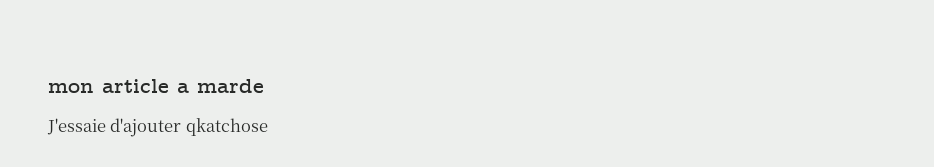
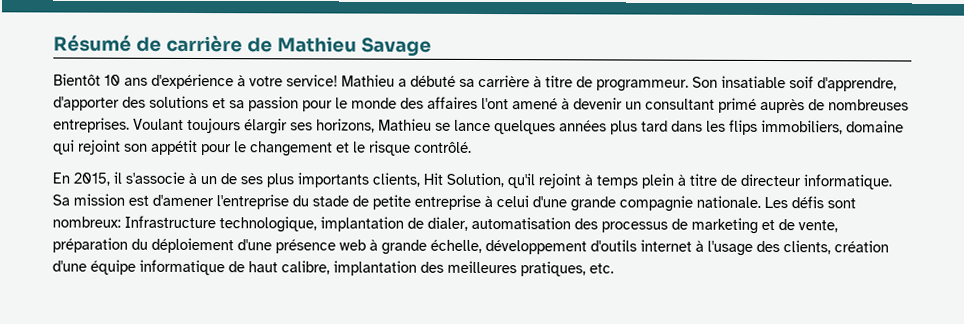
[48,79,264,93] [47,118,268,137] mon article a marde // J'essaie d'ajouter qkatchose -> [53,34,432,57] [53,73,897,92] [53,95,909,114] [53,117,904,135] [53,139,472,157] [52,171,892,190] [52,193,856,212] [52,215,838,234] [52,237,889,256] [52,259,614,277] Résumé de carrière de Mathieu Savage // Bientôt 10 ans d'expérience à votre service! Mathieu a débuté sa carrière à titre de programmeur. Son insatiable soif d'apprendre, d'apporter des solutions et sa passion pour le monde des affaires l'ont amené à devenir un consultant primé auprès de nombreuses entreprises. Voulant toujours élargir ses horizons, Mathieu se lance quelques années plus tard dans les flips immobiliers, domaine qui rejoint son appétit pour le changement et le risque contrôlé. // En 2015, il s'associe à un de ses plus importants clients, Hit Solution, qu'il rejoint à temps plein à titre de directeur informatique. Sa mission est d'amener l'entreprise du stade de petite entreprise à celui d'une grande compagnie nationale. Les défis sont nombreux: Infrastructure technologique, implantation de dialer, automatisation des processus de marketing et de vente, préparation du déploiement d'une présence web à grande échelle, développement d'outils internet à l'usage des clients, création d'une équipe informatique de haut calibre, implantation des meilleures pratiques, etc.

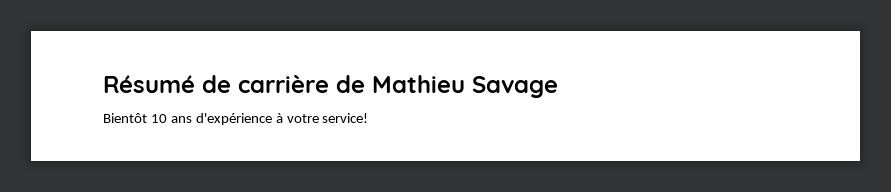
[341,74,897,92] [53,95,909,114] [53,117,904,135] [53,139,472,157] [52,171,892,190] [52,193,856,212] [52,215,838,234] [52,237,889,256] [52,259,614,277] Mathieu a débuté sa carrière à titre de programmeur. Son insatiable soif d'apprendre, d'apporter des solutions et sa passion pour le monde des affaires l'ont amené à devenir un consultant primé auprès de nombreuses entreprises. Voulant toujours élargir ses horizons, Mathieu se lance quelques années plus tard dans les flips immobiliers, domaine qui rejoint son appétit pour le changement et le risque contrôlé. // En 2015, il s'associe à un de ses plus importants clients, Hit Solution, qu'il rejoint à temps plein à titre de directeur informatique. Sa mission est d'amener l'entreprise du stade de petite entreprise à celui d'une grande compagnie nationale. Les défis sont nombreux: Infrastructure technologique, implantation de dialer, automatisation des processus de marketing et de vente, préparation du déploiement d'une présence web à grande échelle, développement d'outils internet à l'usage des clients, création d'une équipe informatique de haut calibre, implantation des meilleures pratiques, etc. -> (369, 118) none

